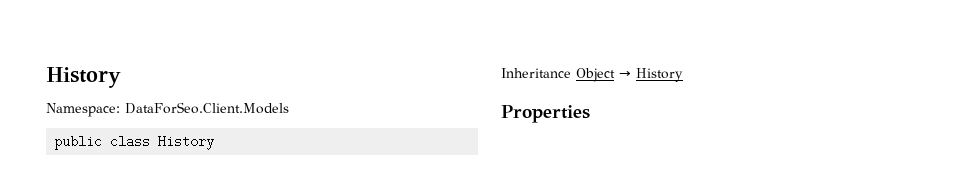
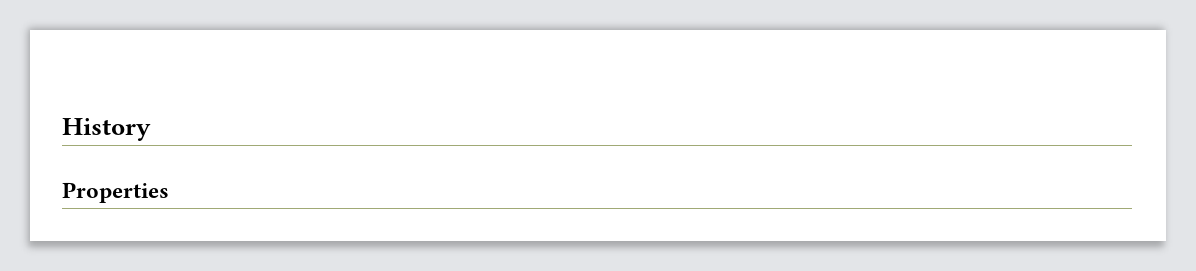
[46,67,121,88] [46,102,289,117] [54,135,215,150] [501,68,683,82] History // Namespace: DataForSeo.Client.Models // public class History // Inheritance Object → History -> [62,118,151,141] History

